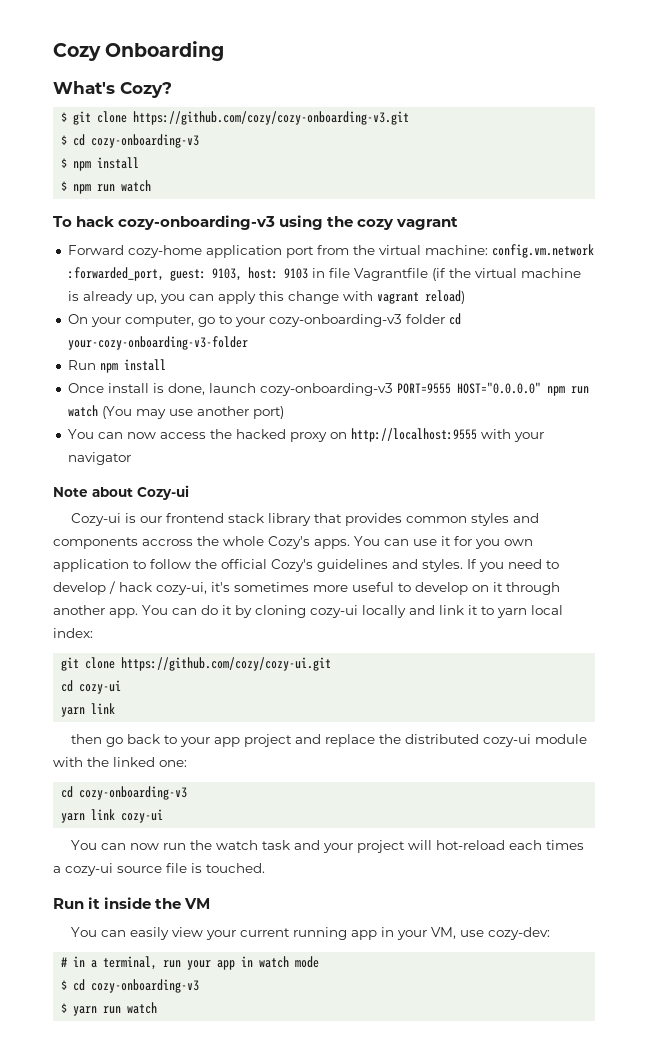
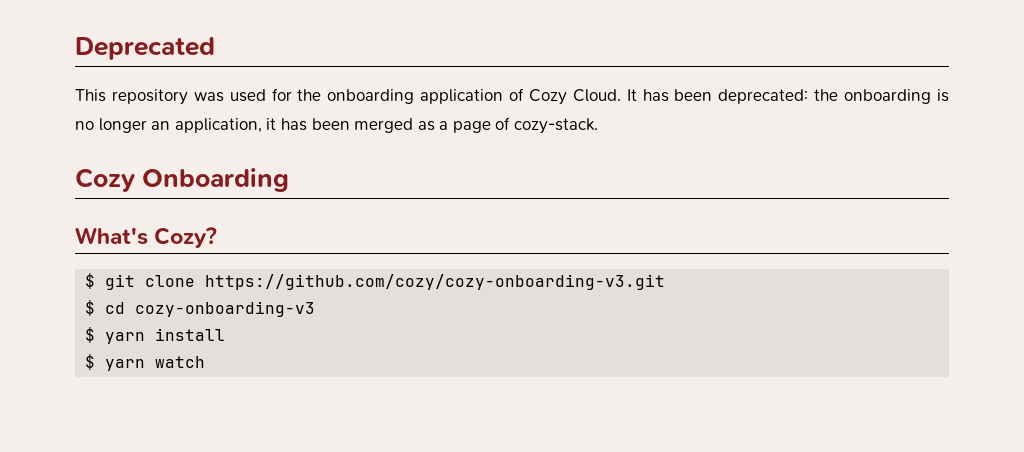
(53, 52) none -> [75,37,215,60] [75,88,949,105] [75,117,599,134] Deprecated // This repository was used for the onboarding application of Cozy Cloud. It has been deprecated: the onboarding is no longer an application, it has been merged as a page of cozy-stack. //
[73,161,92,171] npm -> [105,332,146,344] yarn
[73,180,152,194] [53,215,459,230] [67,244,594,258] [67,267,581,281] [67,290,465,304] [67,313,461,327] [67,336,248,350] [67,359,166,373] [67,382,589,396] [67,405,284,419] [67,428,544,442] [67,452,131,465] [53,485,189,500] [71,513,540,526] [53,536,533,549] [53,559,559,572] [53,581,560,595] [53,605,563,618] [53,628,93,638] [61,657,332,671] [61,680,122,694] [61,703,116,717] [71,734,588,747] [53,757,187,767] [61,786,188,800] [61,809,164,823] [71,840,585,853] [53,863,265,876] [53,897,211,909] [71,927,551,940] [61,956,320,970] [61,979,200,993] [61,1002,158,1016] npm run watch // To hack cozy-onboarding-v3 using the cozy vagrant // Forward cozy-home application port from the virtual machine: config.vm.network :forwarded_port, guest: 9103, host: 9103 in file Vagrantfile (if the virtual machine is already up, you can apply this change with vagrant reload) // On your computer, go to your cozy-onboarding-v3 folder cd your-cozy-onboarding-v3-folder // Run npm install // Once install is done, launch cozy-onboarding-v3 PORT=9555 HOST="0.0.0.0" npm run watch (You may use another port) // You can now access the hacked proxy on http://localhost:9555 with your navigator // Note about Cozy-ui // Cozy-ui is our frontend stack library that provides common styles and components accross the whole Cozy's apps. You can use it for you own application to follow the official Cozy's guidelines and styles. If you need to develop / hack cozy-ui, it's sometimes more useful to develop on it through another app. You can do it by cloning cozy-ui locally and link it to yarn local index: // git clone https://github.com/cozy/cozy-ui.git // cd cozy-ui // yarn link // then go back to your app project and replace the distributed cozy-ui module with the linked one: // cd cozy-onboarding-v3 // yarn link cozy-ui // You can now run the watch task and your project will hot-reload each times a cozy-ui source file is touched. // Run it inside the VM // You can easily view your current running app in your VM, use cozy-dev: // # in a terminal, run your app in watch mode // $ cd cozy-onboarding-v3 // $ yarn run watch -> [105,356,206,371] yarn watch

